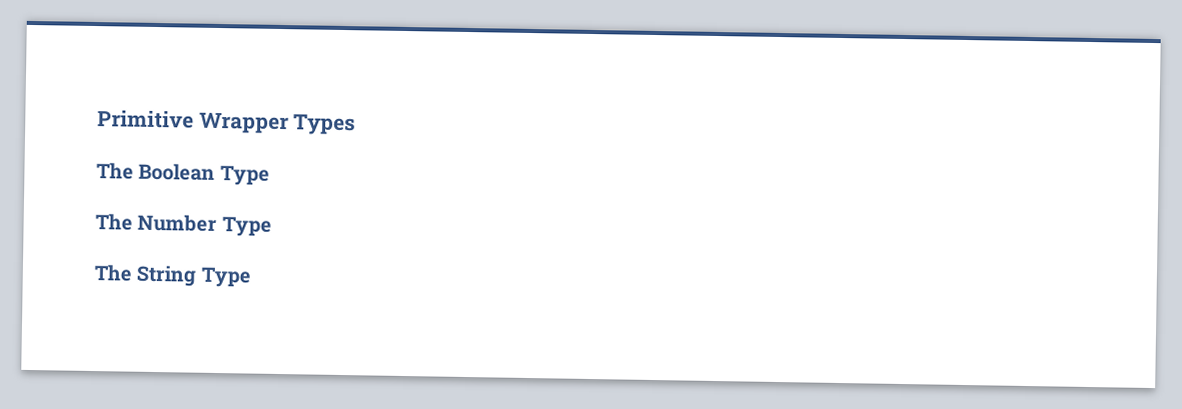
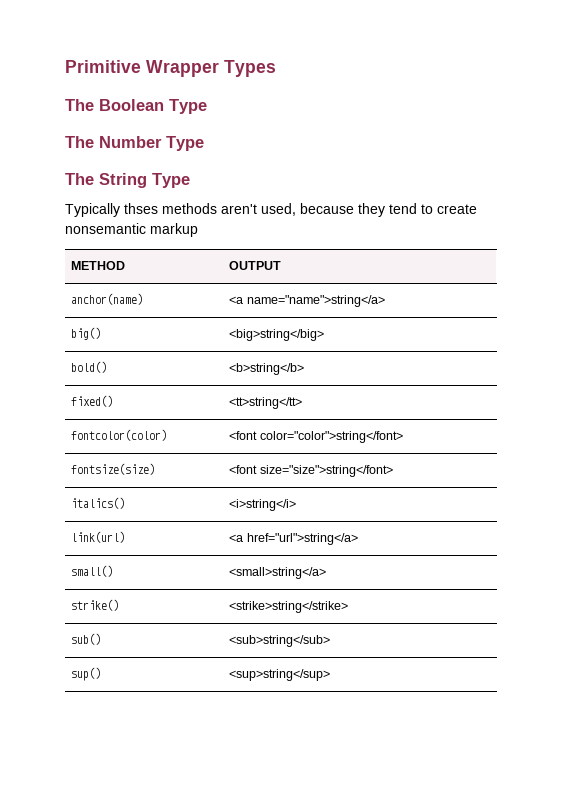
(251, 277) none -> [65,203,477,217] [65,223,198,237] [71,261,126,270] [229,261,282,270] [71,293,144,305] [229,295,385,307] [71,327,102,340] [229,329,325,341] [71,361,108,373] [229,363,305,375] [71,395,114,407] [229,397,303,409] [71,429,168,441] [229,431,403,443] [71,463,156,475] [229,465,393,477] [71,497,126,509] [229,499,297,511] [71,531,126,543] [229,533,358,545] [71,565,114,577] [229,567,327,579] [71,599,120,611] [229,601,349,613] [71,633,102,645] [229,635,331,647] [71,667,102,681] [229,669,331,681] // Typically thses methods aren't used, because they tend to create nonsemantic markup // METHOD | OUTPUT // anchor(name) | <a name="name">string</a> // big() | <big>string</big> // bold() | <b>string</b> // fixed() | <tt>string</tt> // fontcolor(color) | <font color="color">string</font> // fontsize(size) | <font size="size">string</font> // italics() | <i>string</i> // link(url) | <a href="url">string</a> // small() | <small>string</a> // strike() | <strike>string</strike> // sub() | <sub>string</sub> // sup() | <sup>string</sup>

